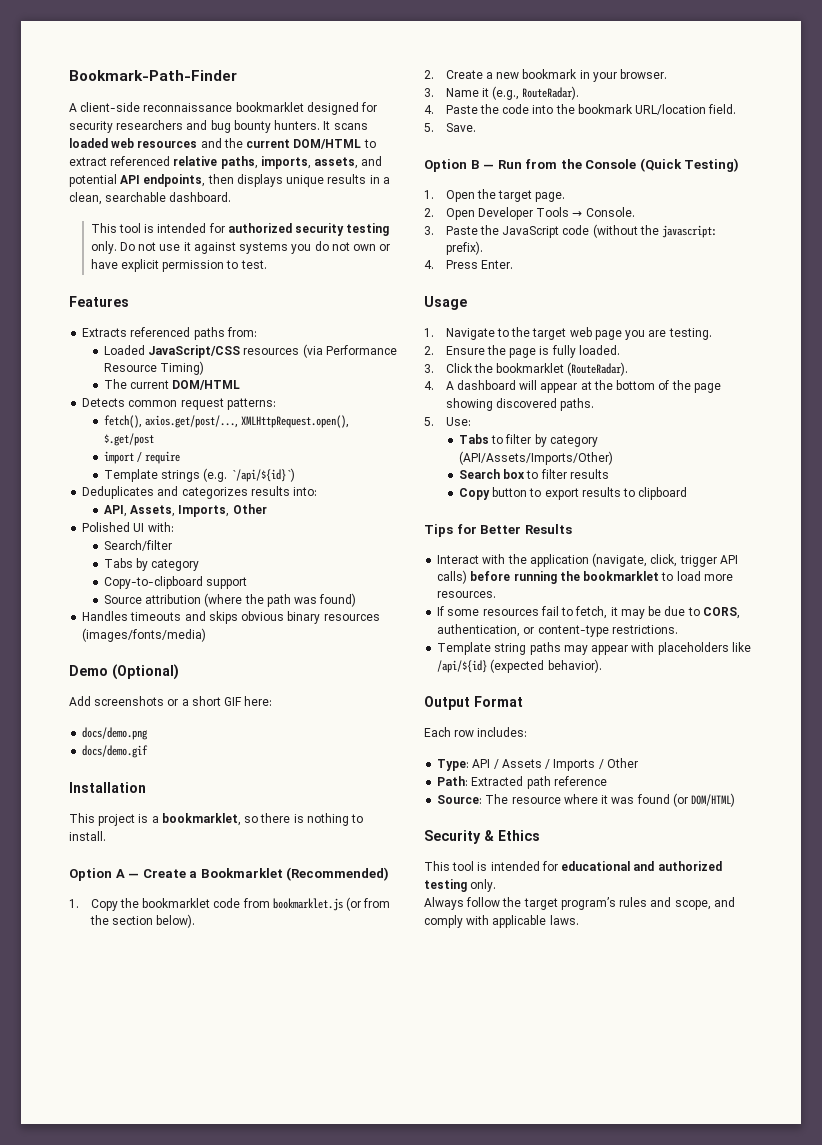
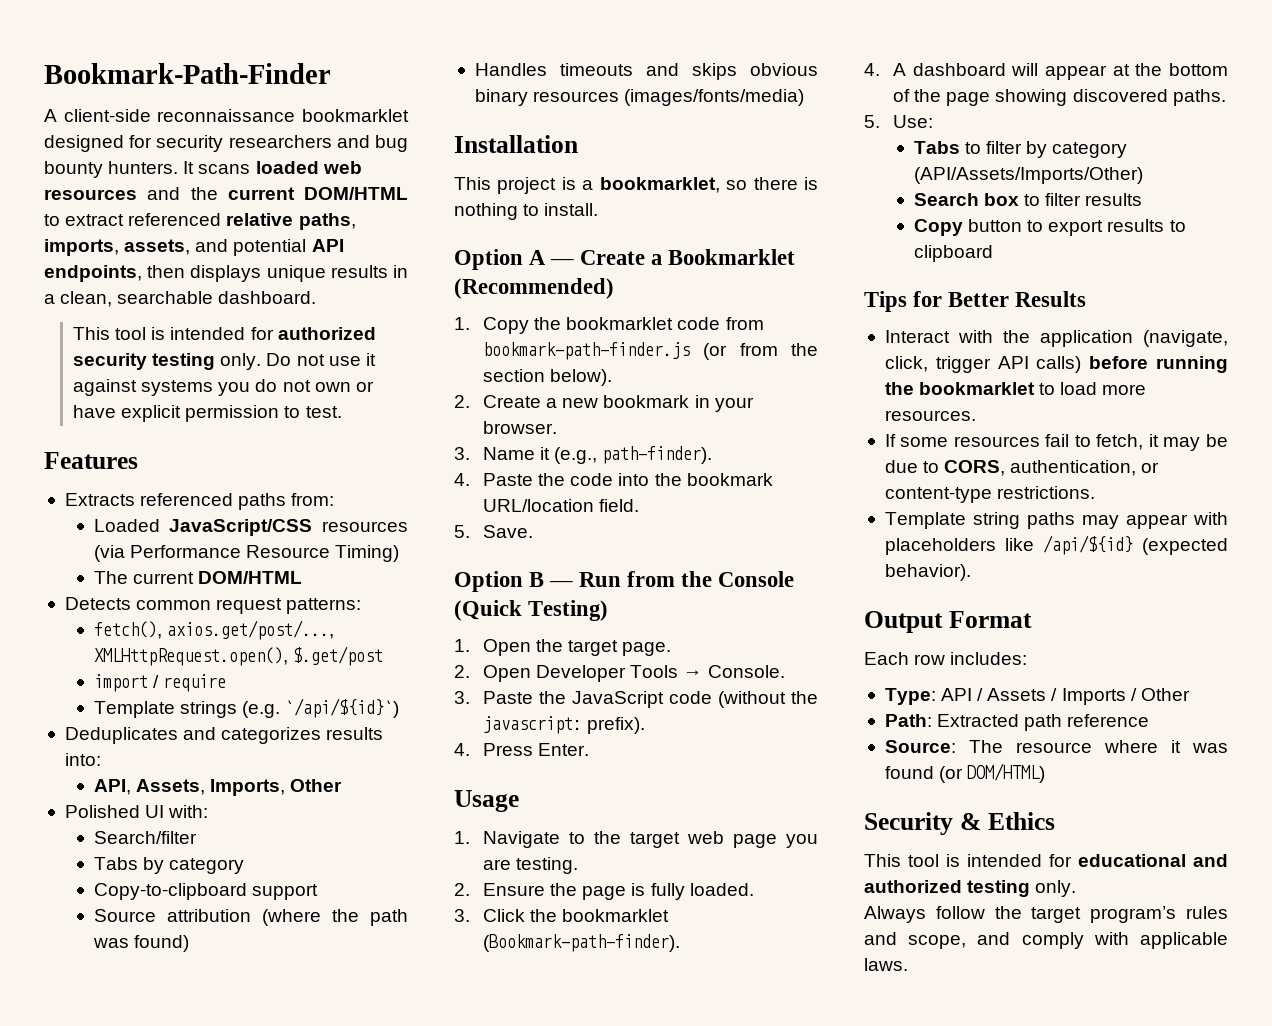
[69,664,179,680] [69,696,273,706] [82,727,149,740] [82,745,149,758] // Demo (Optional) // Add screenshots or a short GIF here: // docs/demo.png // docs/demo.gif -> (805, 97) none
[272,898,343,911] bookmarklet.js -> [483,342,691,360] bookmark-path-finder.js
[522,86,580,100] RouteRadar). -> [602,446,713,464] path-finder).
[567,362,629,376] (RouteRadar). -> [483,934,681,952] (Bookmark-path-finder).

